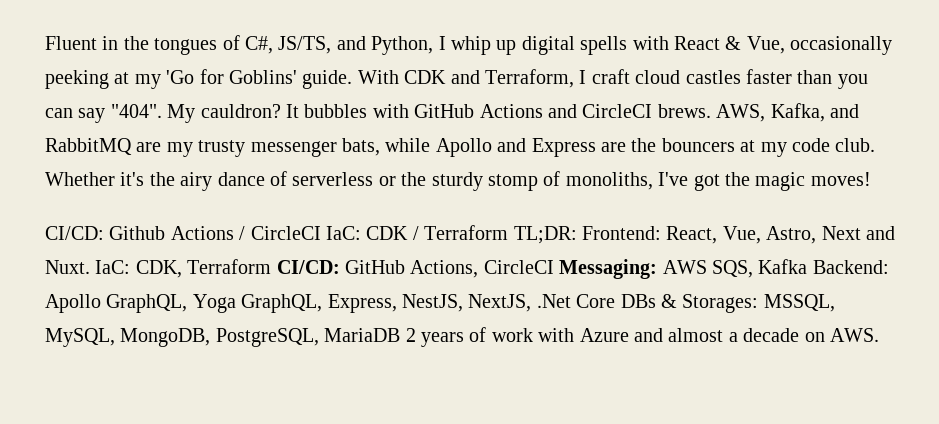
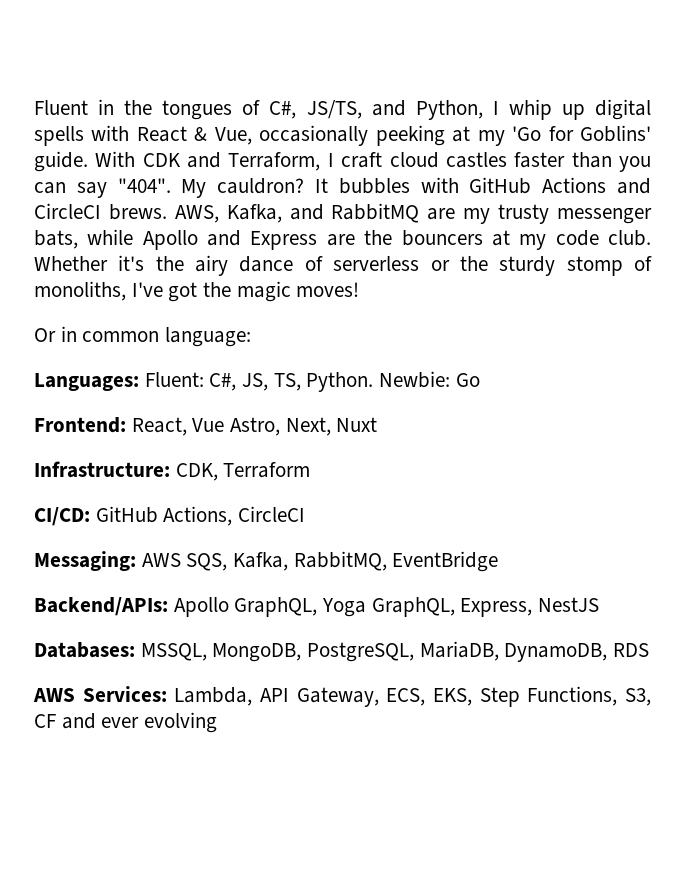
[45,225,895,244] [45,260,131,274] CI/CD: Github Actions / CircleCI IaC: CDK / Terraform TL;DR: Frontend: React, Vue, Astro, Next and Nuxt. IaC: -> [34,326,252,347] [34,371,480,392] [34,417,378,436] [34,461,170,478] Or in common language: // Languages: Fluent: C#, JS, TS, Python. Newbie: Go // Frontend: React, Vue Astro, Next, Nuxt // Infrastructure:
(272, 266) none -> (311, 470) //
(554, 267) none -> (306, 514) //
[758,259,889,274] Kafka Backend: -> [233,551,499,572] [34,597,168,616] Kafka, RabbitMQ, EventBridge // Backend/APIs:
[402,294,835,313] [45,327,879,347] NestJS, NextJS, .Net Core DBs & Storages: MSSQL, MySQL, MongoDB, PostgreSQL, MariaDB 2 years of work with Azure and almost a decade on AWS. -> [538,597,600,612] [34,641,650,662] [33,686,652,707] [34,712,218,733] NestJS // Databases: MSSQL, MongoDB, PostgreSQL, MariaDB, DynamoDB, RDS // AWS Services: Lambda, API Gateway, ECS, EKS, Step Functions, S3, CF and ever evolving

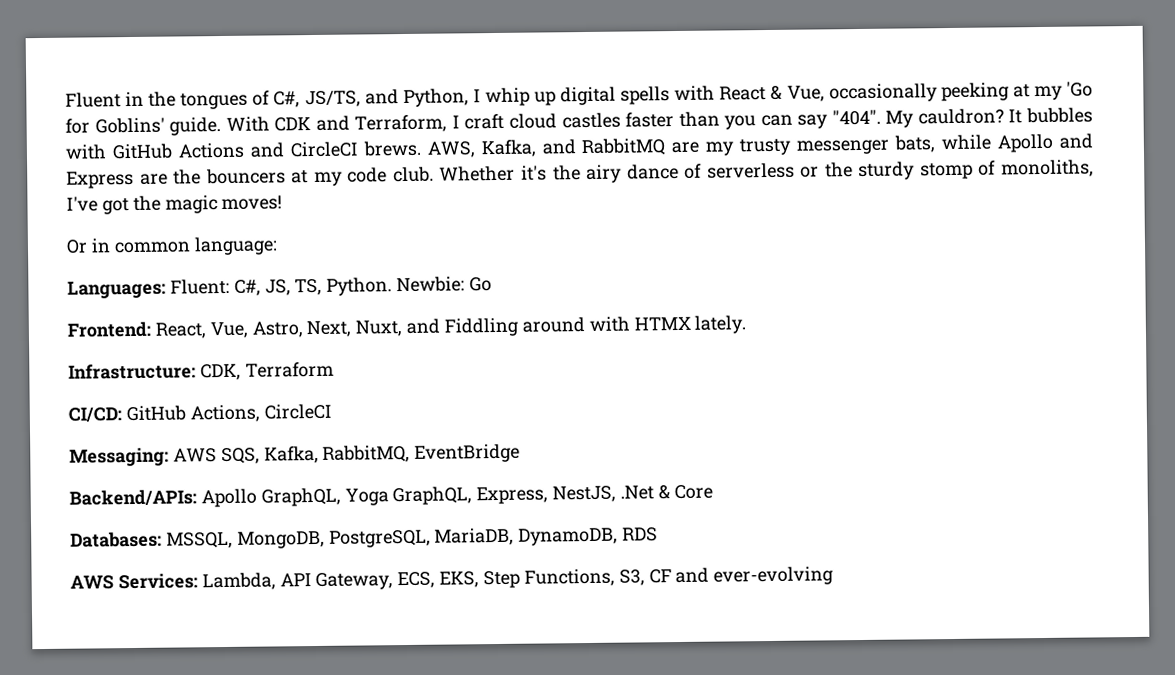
[192,418,225,432] Vue -> [209,321,248,339] Vue,
[336,417,378,432] Nuxt -> [355,315,747,337] Nuxt, and Fiddling around with HTMX lately.
[538,597,600,612] NestJS -> [552,484,713,503] NestJS, .Net & Core
[101,712,218,733] ever evolving -> [713,566,834,586] ever-evolving

